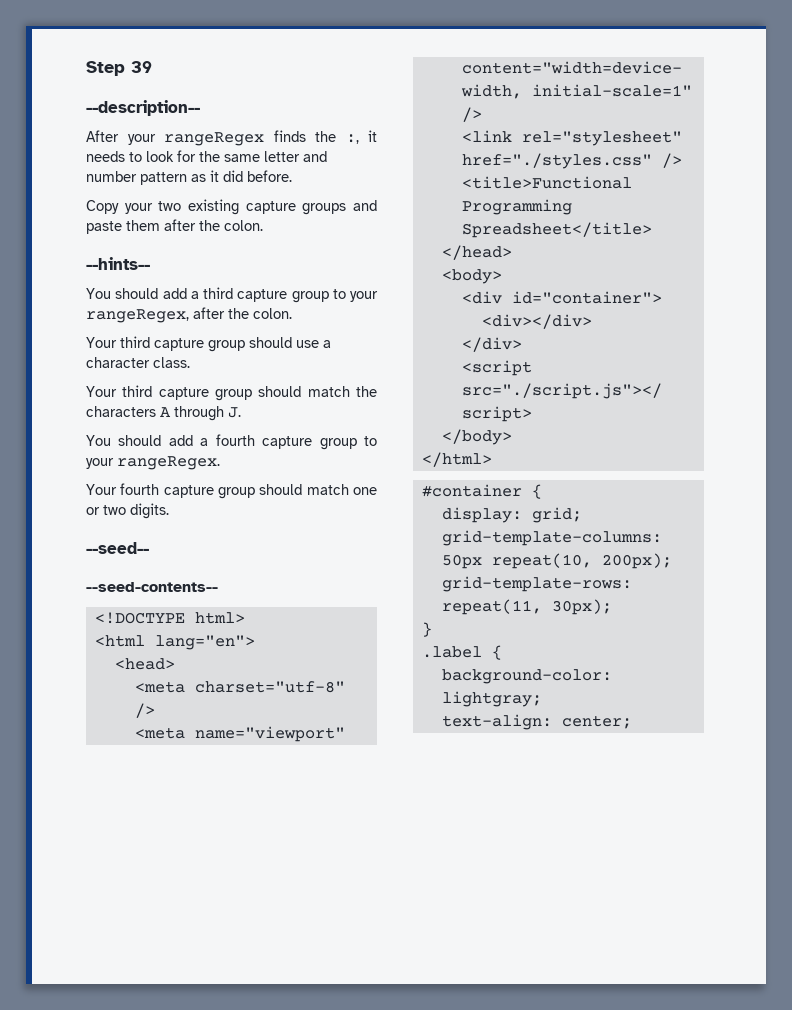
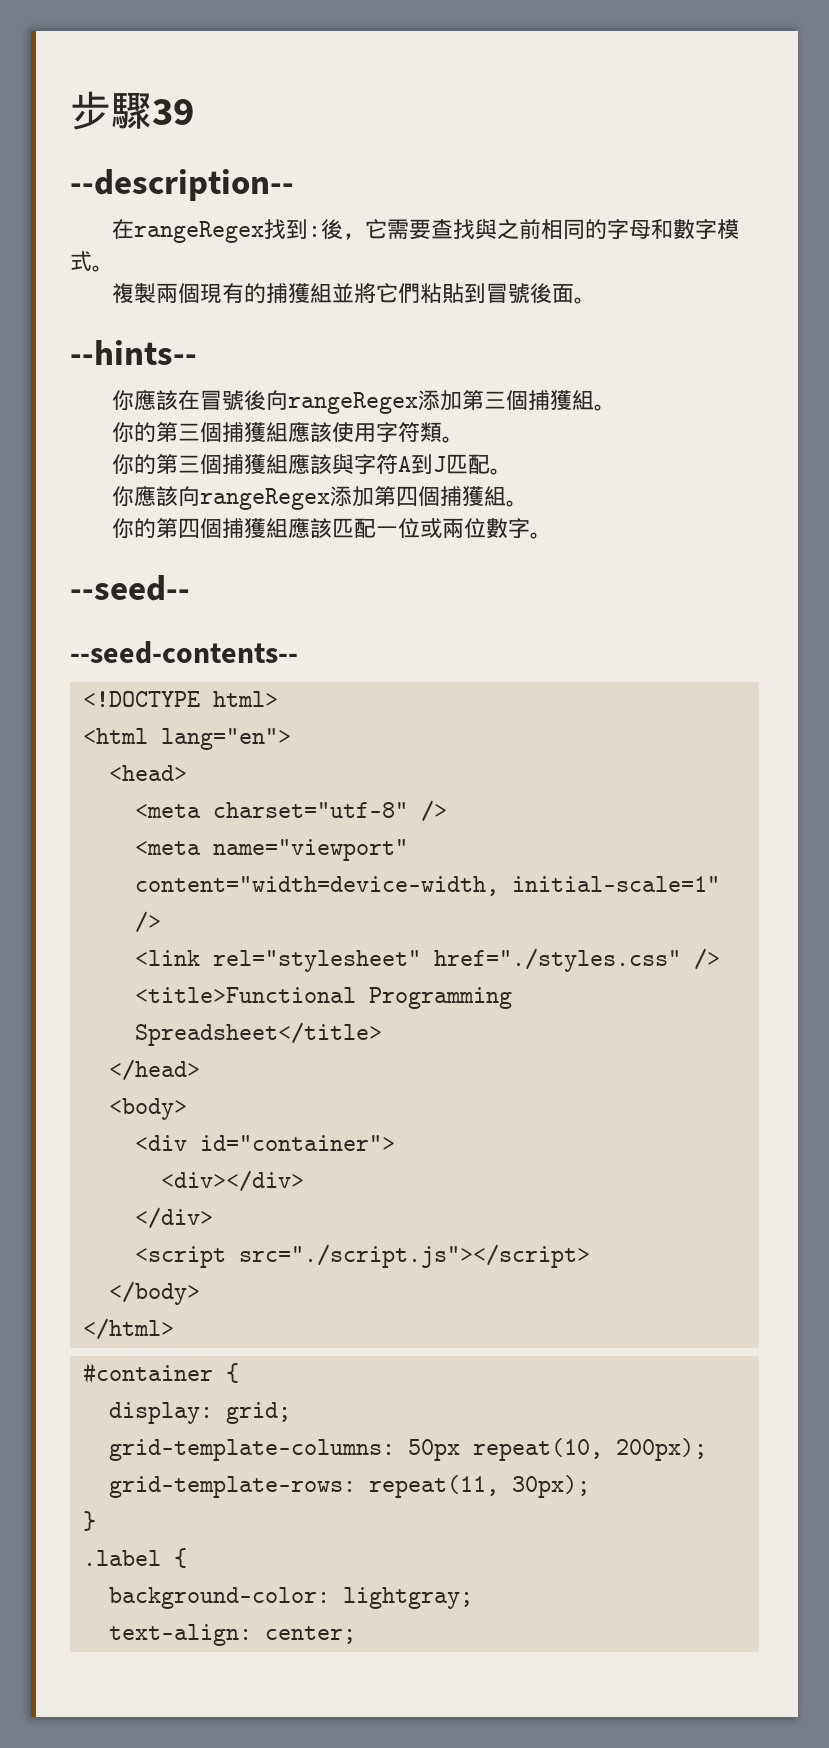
[86,61,125,76] Step -> [70,91,152,130] 步驟
[86,130,377,146] [86,150,327,162] [86,170,292,185] [86,199,377,215] [86,219,263,234] [86,257,150,270] [86,287,378,303] [86,307,292,323] [86,336,331,352] [86,357,190,368] [86,385,377,401] [86,406,241,421] [86,434,377,450] [86,456,220,470] [86,483,377,499] [86,503,169,519] After your rangeRegex finds the :, it needs to look for the same letter and number pattern as it did before. // Copy your two existing capture groups and paste them after the colon. // --hints-- // You should add a third capture group to your rangeRegex, after the colon. // Your third capture group should use a character class. // Your third capture group should match the characters A through J. // You should add a fourth capture group to your rangeRegex. // Your fourth capture group should match one or two digits. -> [111,218,739,243] [70,251,114,272] [111,282,596,304] [70,340,197,365] [111,389,616,414] [111,421,464,443] [111,453,512,475] [111,485,528,510] [111,517,552,539] 在rangeRegex找到:後，它需要查找與之前相同的字母和數字模式。 // 複製兩個現有的捕獲組並將它們粘貼到冒號後面。 // --hints-- // 你應該在冒號後向rangeRegex添加第三個捕獲組。 // 你的第三個捕獲組應該使用字符類。 // 你的第三個捕獲組應該與字符A到J匹配。 // 你應該向rangeRegex添加第四個捕獲組。 // 你的第四個捕獲組應該匹配一位或兩位數字。

